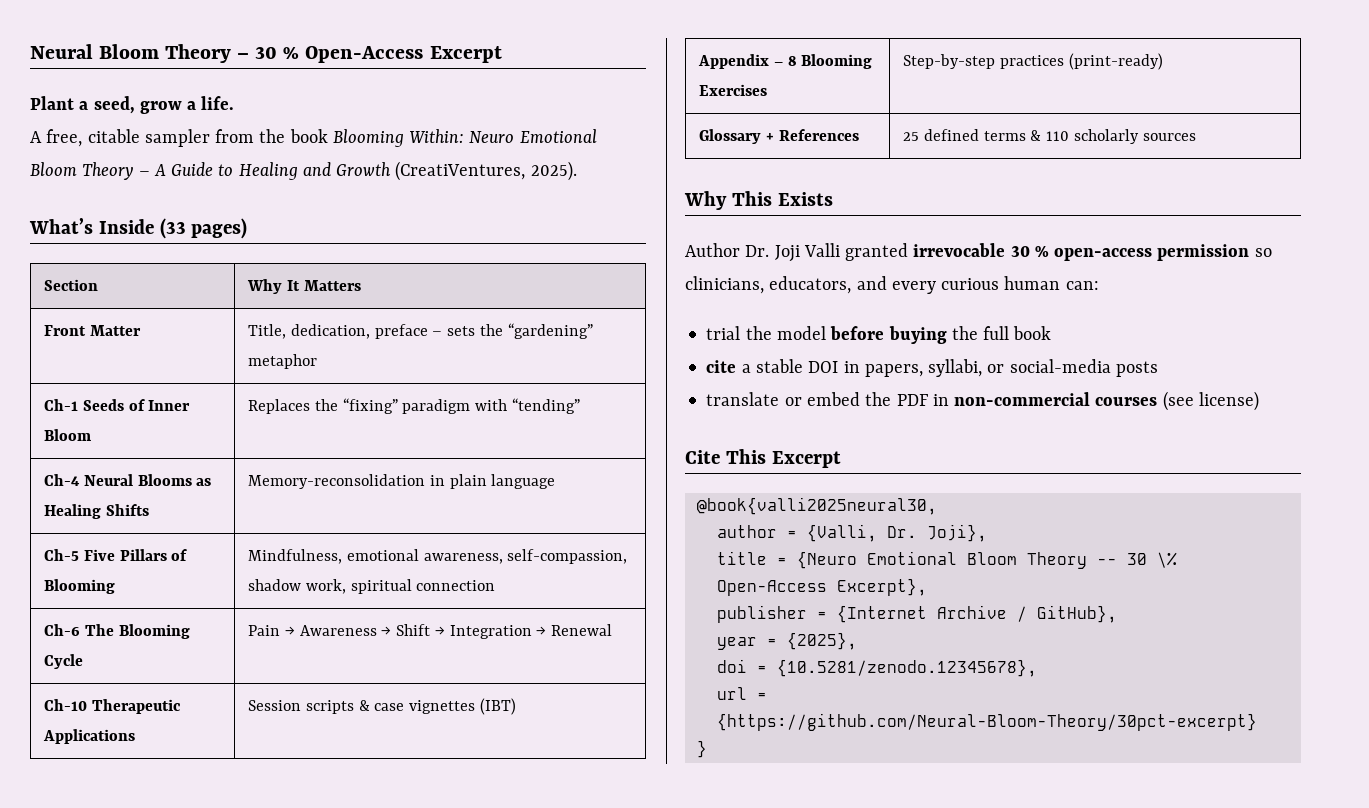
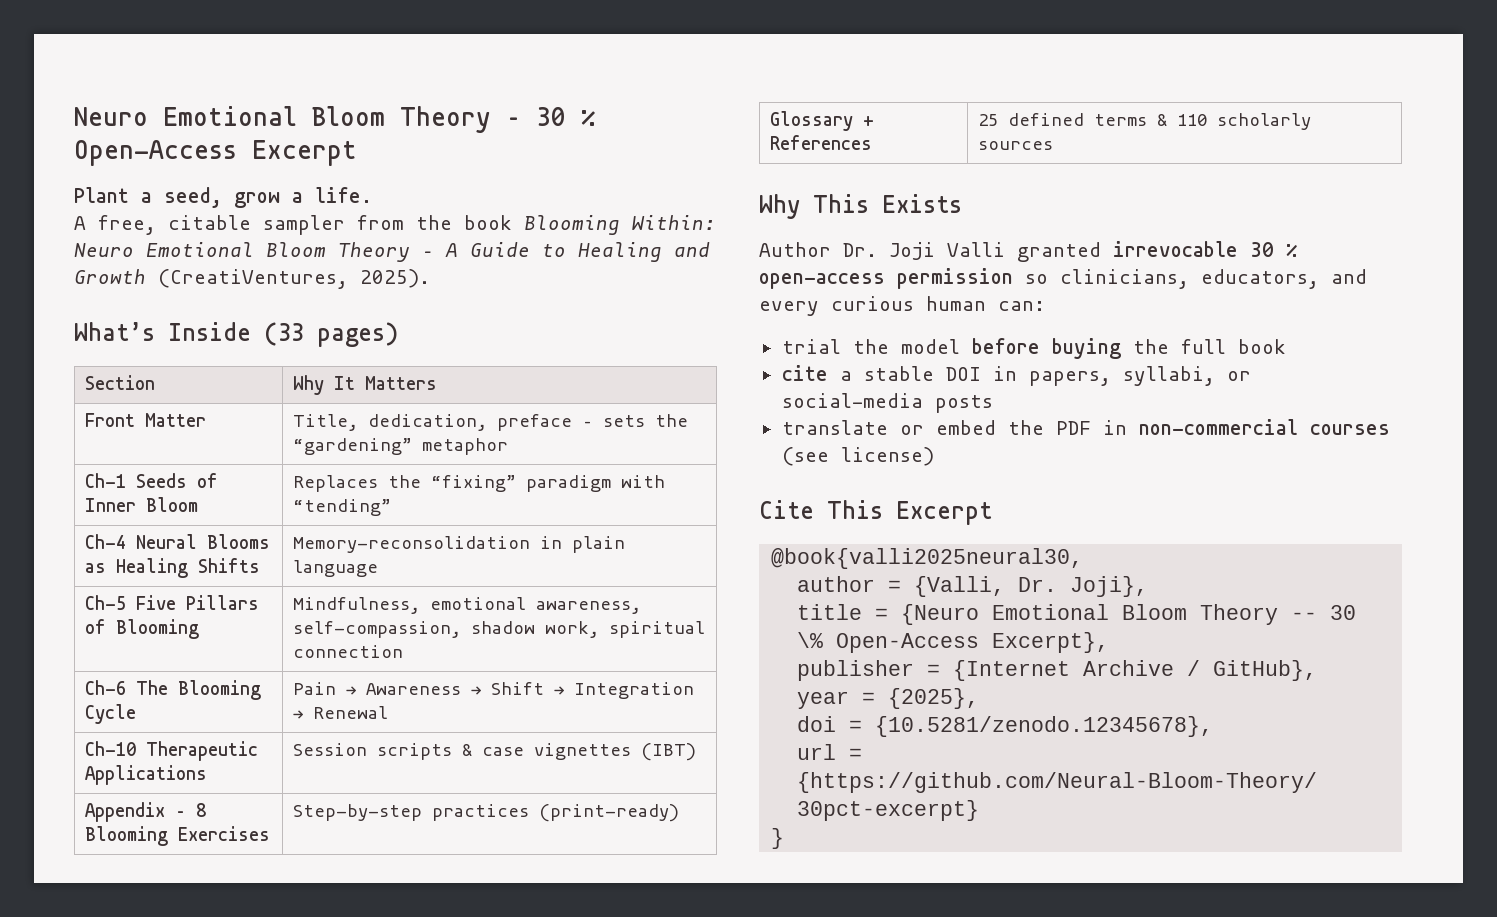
[30,44,93,59] Neural -> [74,106,297,126] Neuro Emotional

